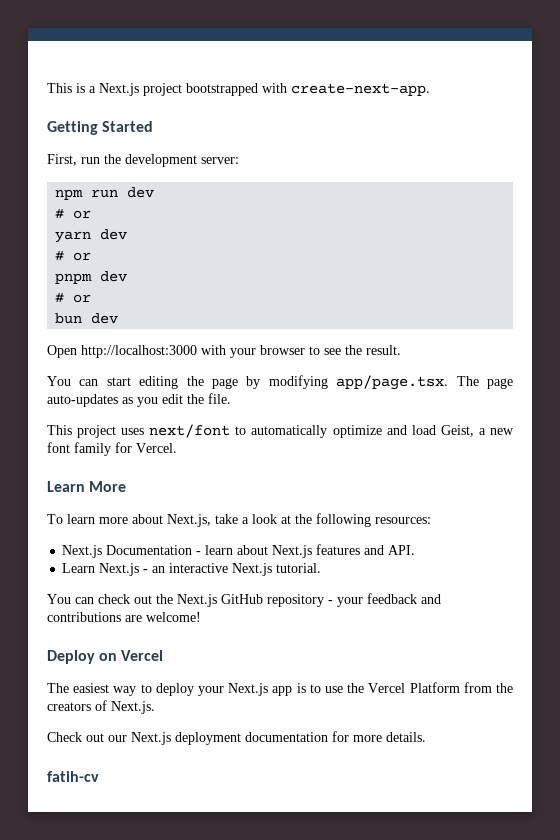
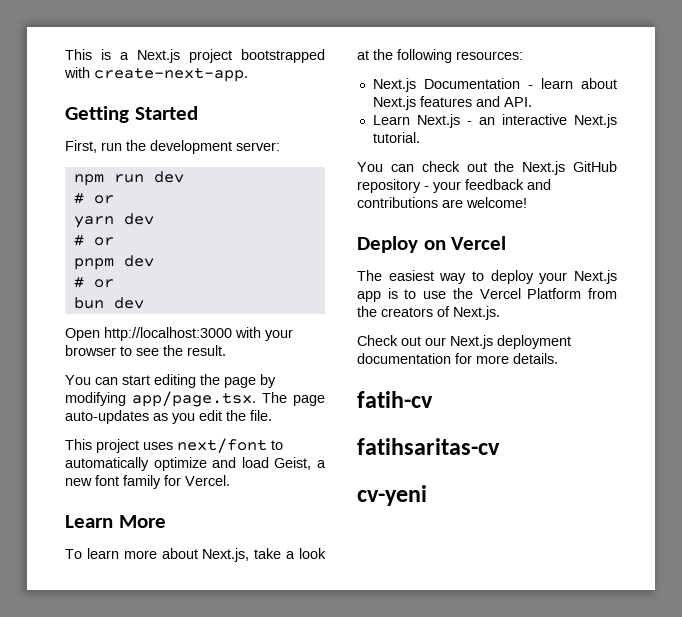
(99, 776) none -> [357,438,500,455] [357,485,427,506] // fatihsaritas-cv // cv-yeni

